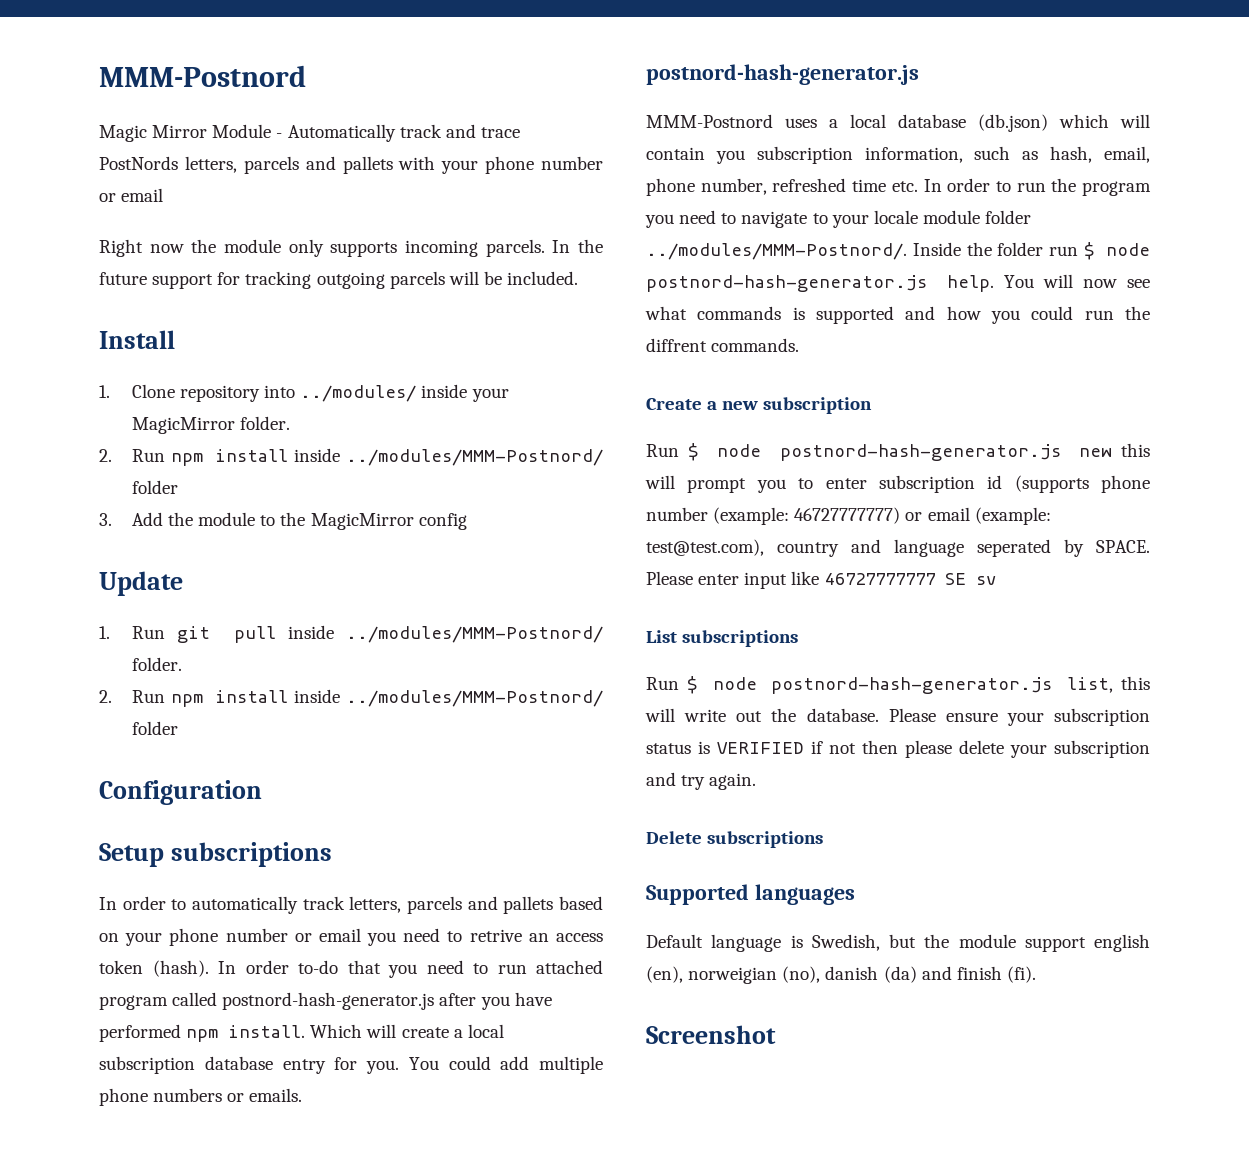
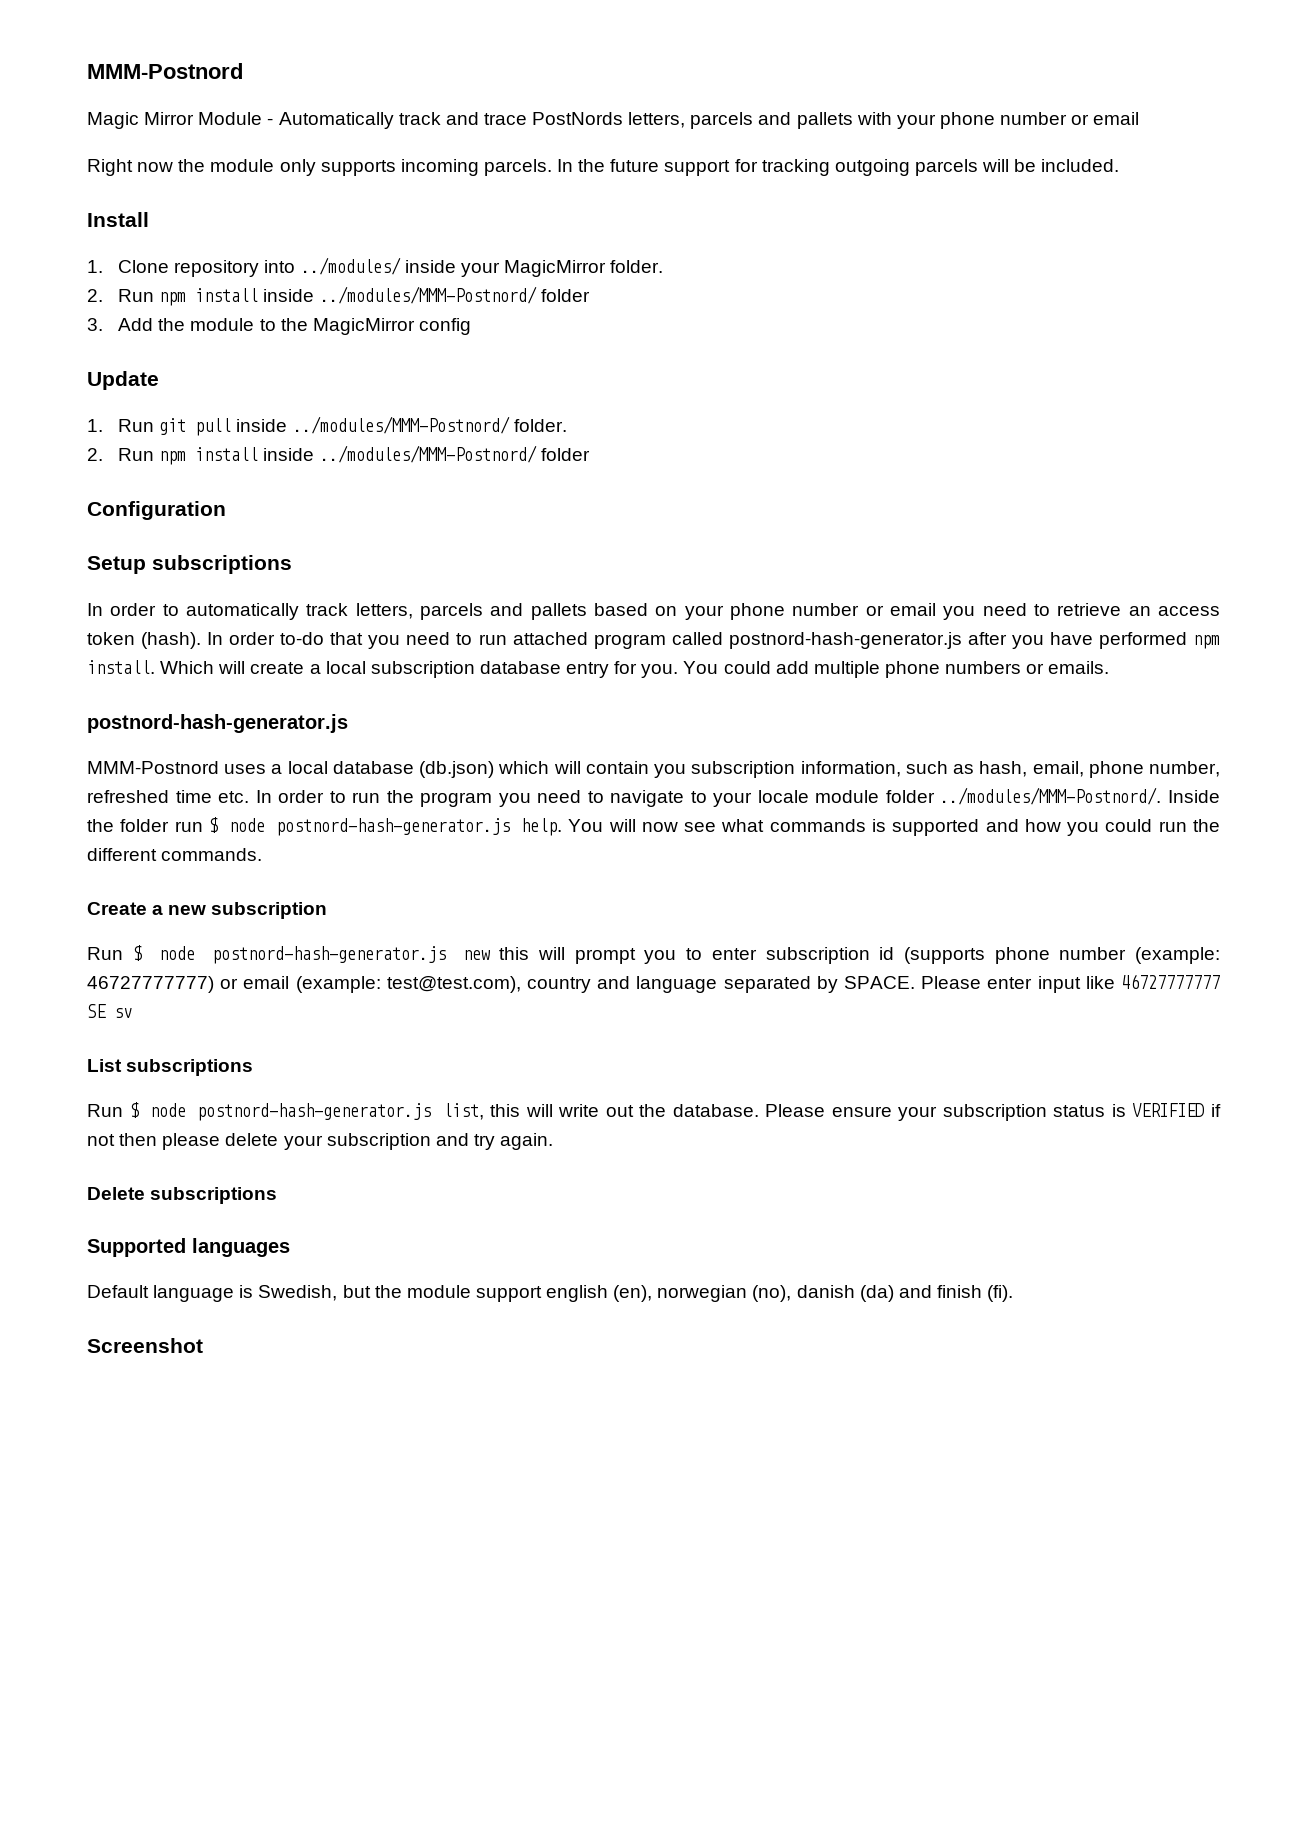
[469,929,522,942] retrive -> [1057,603,1122,616] retrieve
[646,338,707,352] diffrent -> [87,848,157,861] different
[977,539,1051,557] seperated -> [723,976,811,993] separated
[688,967,778,984] norweigian -> [657,1285,748,1302] norwegian

